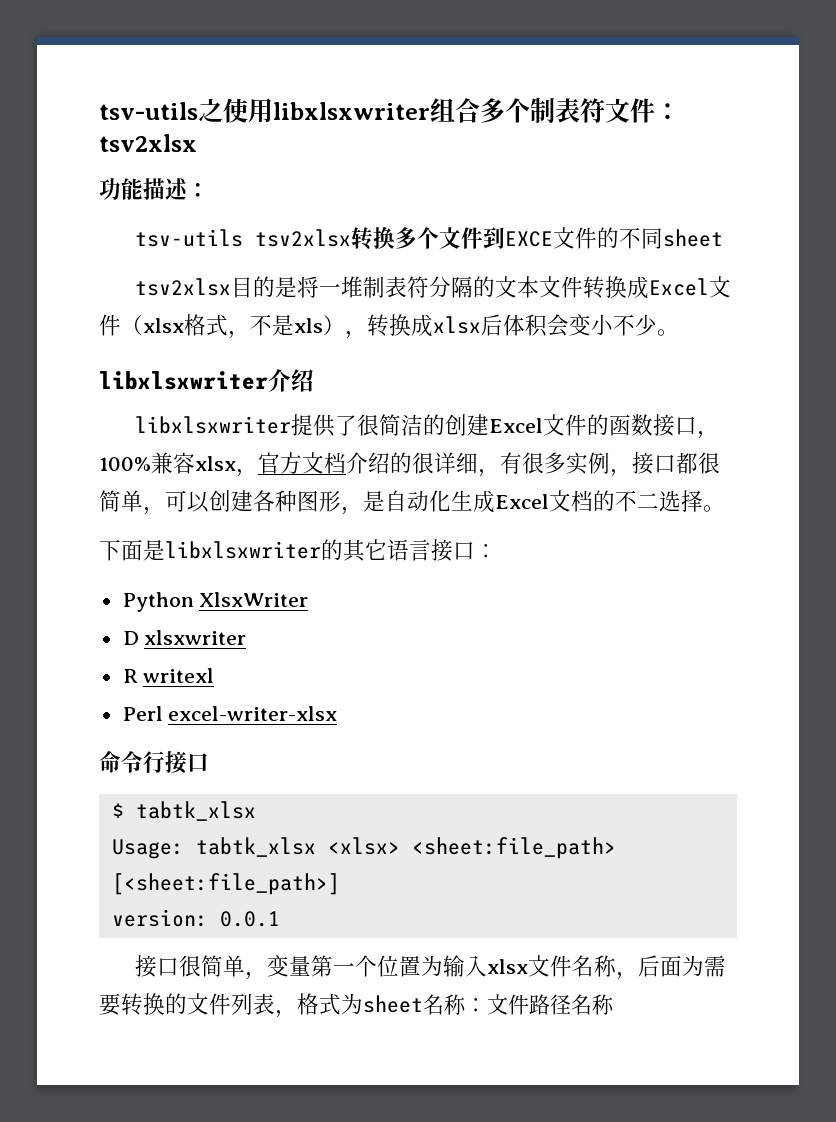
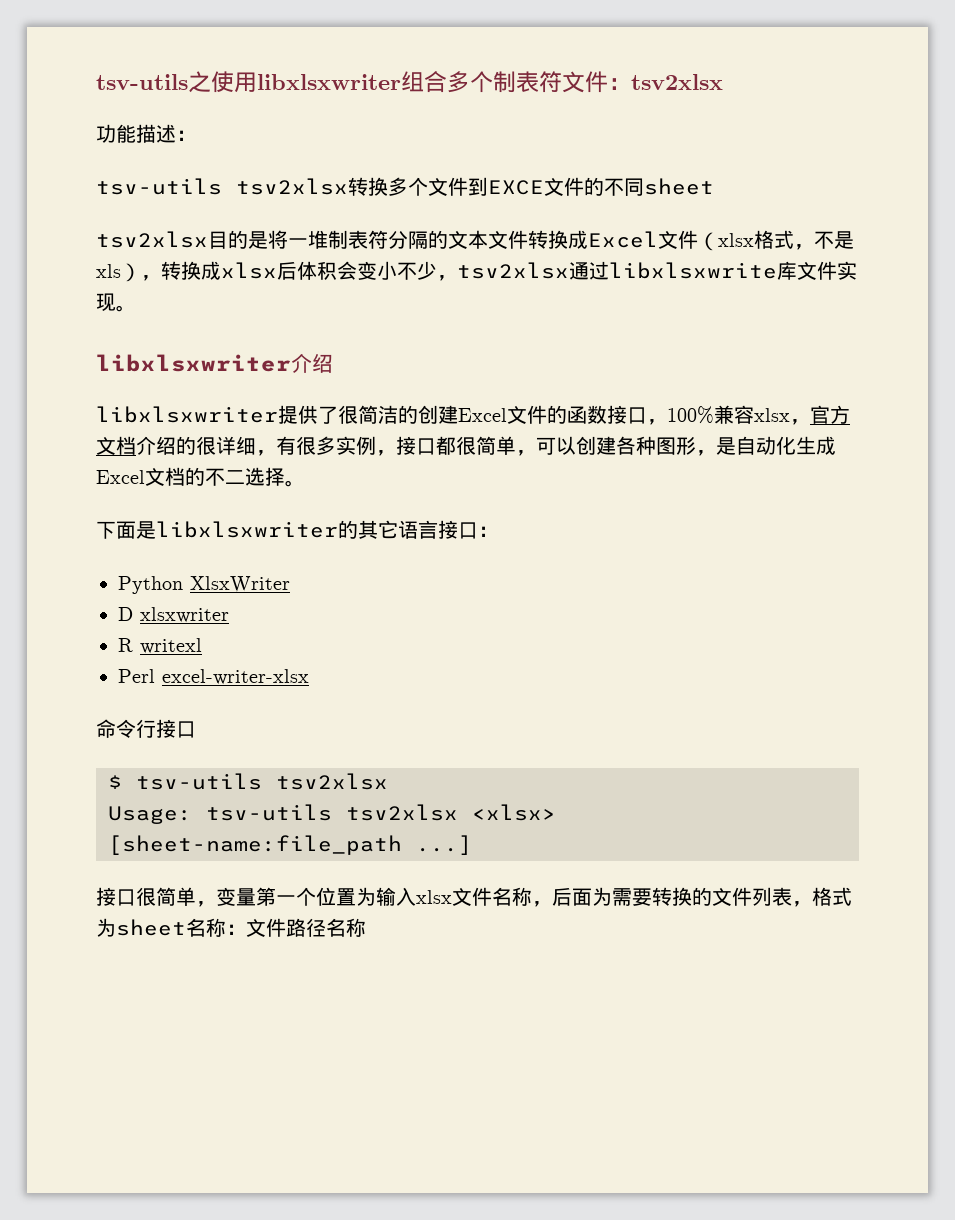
(657, 325) none -> [437,261,857,281] [96,293,116,312] ，tsv2xlsx通过libxlsxwrite库文件实现
[135,801,256,821] tabtk_xlsx -> [136,773,388,790] tsv-utils tsv2xlsx
[195,837,616,859] [111,873,340,895] [111,909,280,927] tabtk_xlsx <xlsx> <sheet:file_path> [<sheet:file_path>] // version: 0.0.1 -> [206,804,556,821] [108,835,472,855] tsv-utils tsv2xlsx <xlsx> [sheet-name:file_path ...]

